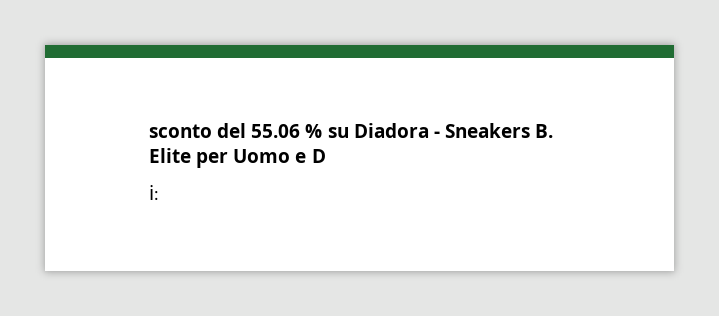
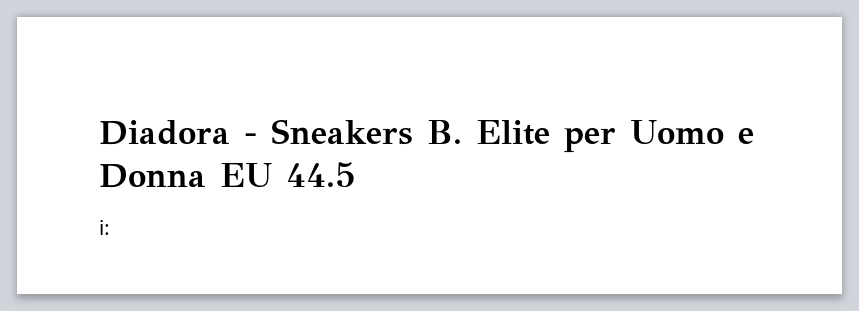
[149,123,349,138] sconto del 55.06 % su -> (99, 132) none
[311,149,326,163] D -> [99,162,356,188] Donna EU 44.5

